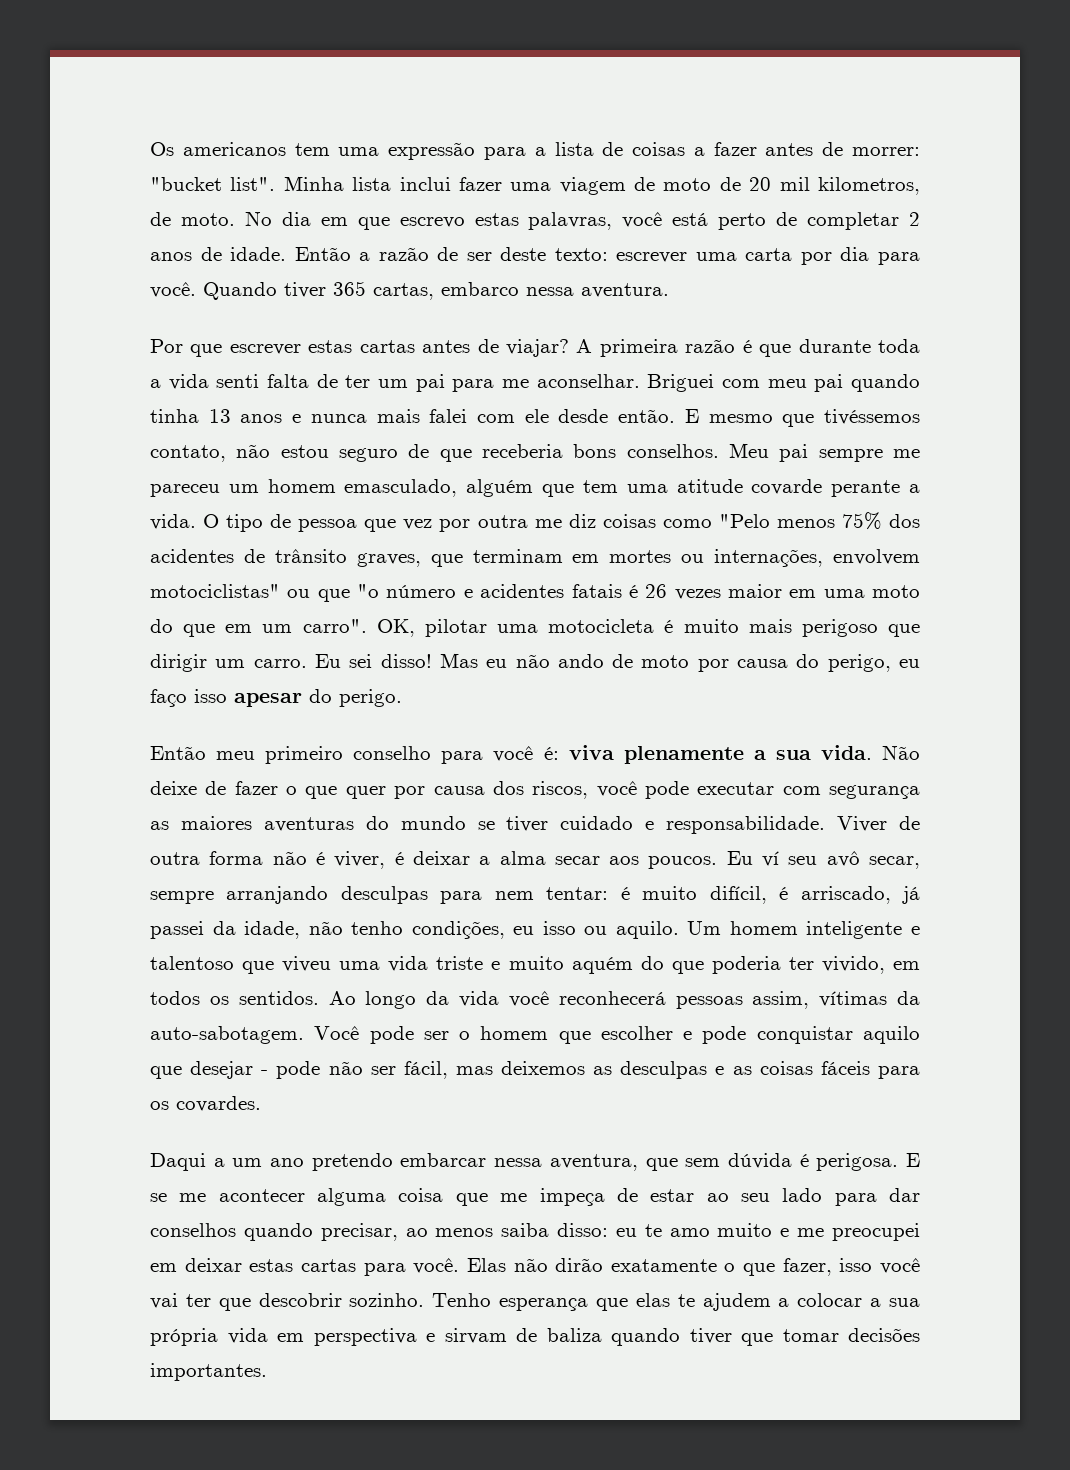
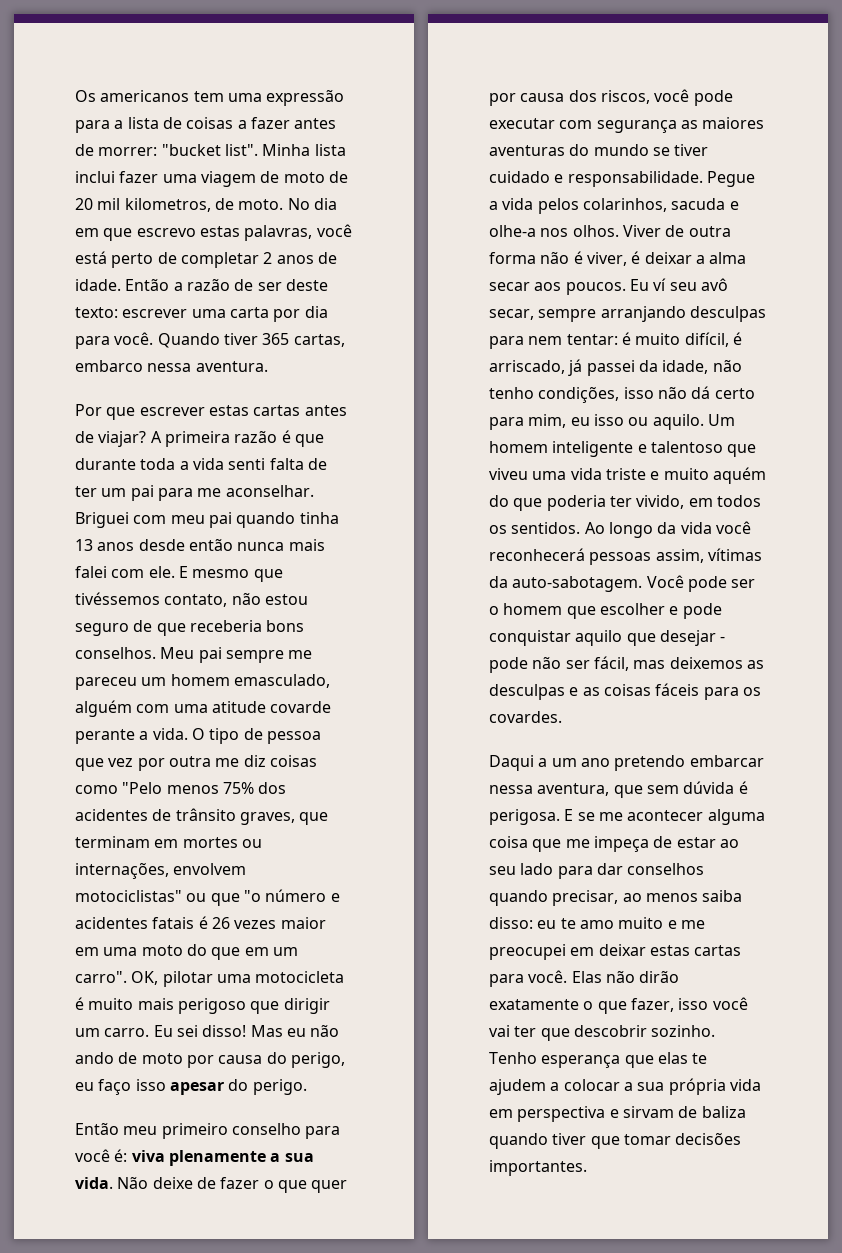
[292,414,302,423] e -> [138,538,233,551] desde então
[524,409,676,423] ele desde então. -> [148,566,175,578] ele.
[542,480,618,497] que tem -> [136,704,170,713] com
(826, 825) none -> [706,171,755,187] [489,198,739,214] [489,225,619,237] Pegue a vida pelos colarinhos, sacuda e olhe-a nos olhos.
(505, 930) none -> [623,386,755,399] [489,414,567,430] isso não dá certo para mim,

